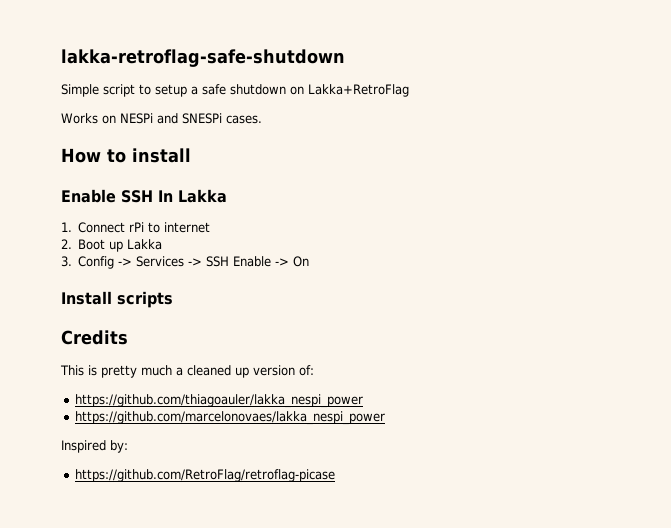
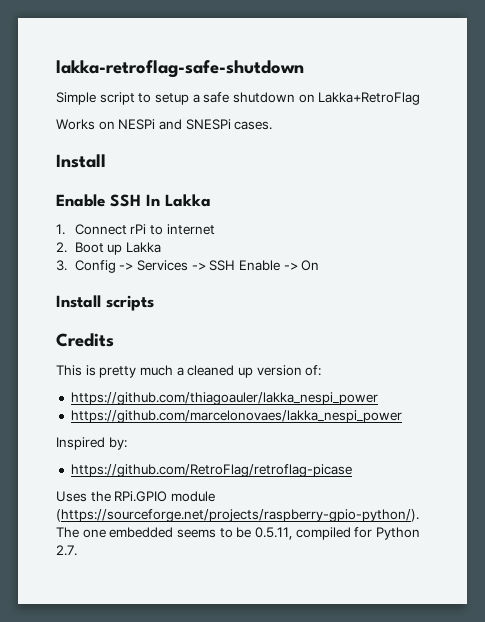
[61,148,191,163] How to install -> [56,154,106,168] Install
(335, 475) none -> [56,491,215,502] [56,509,419,522] [56,527,420,540] [56,545,77,556] // Uses the RPi.GPIO module (https://sourceforge.net/projects/raspberry-gpio-python/). The one embedded seems to be 0.5.11, compiled for Python 2.7.

